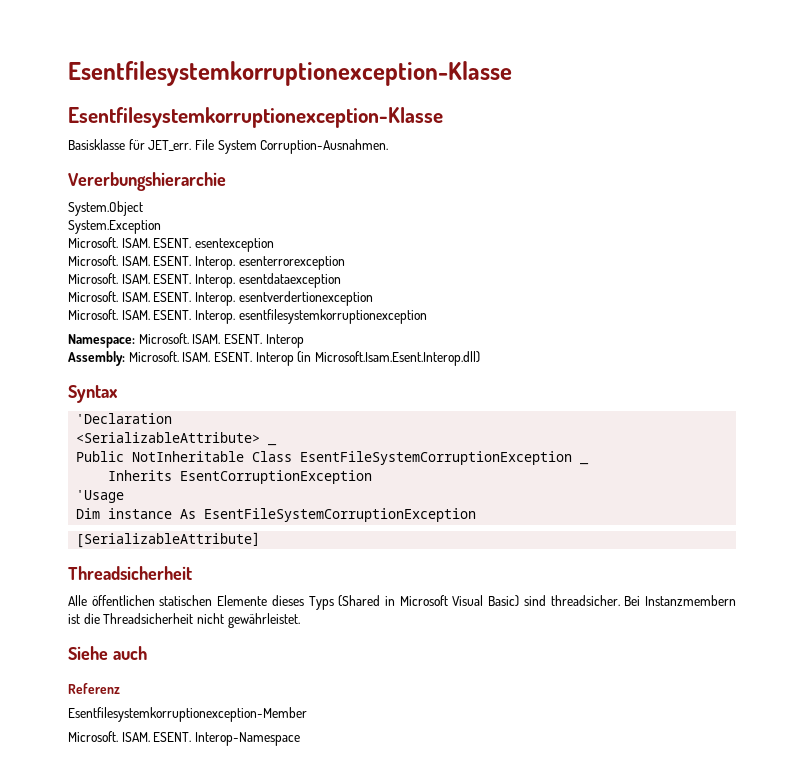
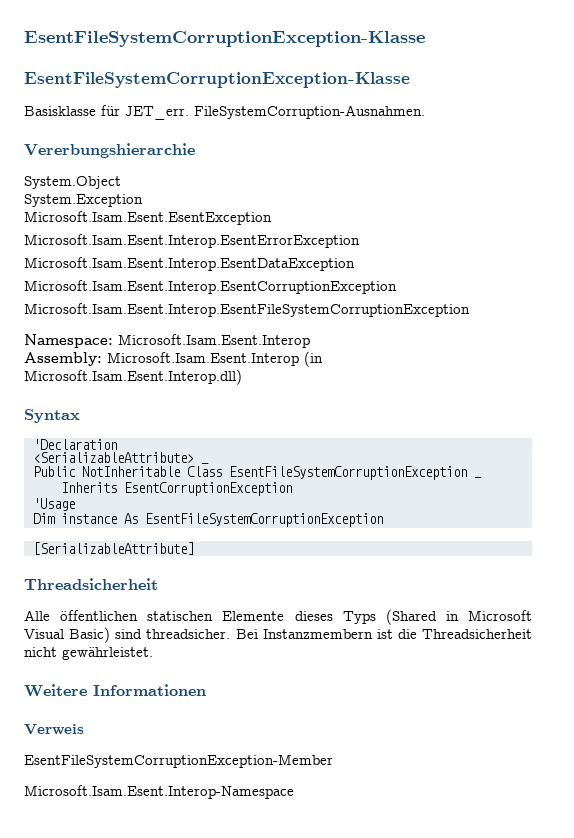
[68,61,512,86] [68,107,443,128] Esentfilesystemkorruptionexception-Klasse // Esentfilesystemkorruptionexception-Klasse -> [24,31,425,47] [24,72,410,88] EsentFileSystemCorruptionException-Klasse // EsentFileSystemCorruptionException-Klasse
[194,139,389,154] File System Corruption-Ausnahmen. -> [194,105,425,119] FileSystemCorruption-Ausnahmen.
[68,237,274,252] [68,255,345,270] [68,273,341,288] [68,291,373,306] [68,309,427,324] [68,333,304,348] [68,351,294,366] Microsoft. ISAM. ESENT. esentexception // Microsoft. ISAM. ESENT. Interop. esenterrorexception // Microsoft. ISAM. ESENT. Interop. esentdataexception // Microsoft. ISAM. ESENT. Interop. esentverdertionexception // Microsoft. ISAM. ESENT. Interop. esentfilesystemkorruptionexception // Namespace: Microsoft. ISAM. ESENT. Interop // Assembly: Microsoft. ISAM. ESENT. Interop -> [24,211,272,225] [24,234,360,248] [24,257,355,271] [24,280,397,294] [24,303,470,317] [24,334,310,348] [24,352,299,366] Microsoft.Isam.Esent.EsentException // Microsoft.Isam.Esent.Interop.EsentErrorException // Microsoft.Isam.Esent.Interop.EsentDataException // Microsoft.Isam.Esent.Interop.EsentCorruptionException // Microsoft.Isam.Esent.Interop.EsentFileSystemCorruptionException // Namespace: Microsoft.Isam.Esent.Interop // Assembly: Microsoft.Isam.Esent.Interop
[68,646,147,660] [68,683,120,694] [68,707,307,722] [68,731,300,746] Siehe auch // Referenz // Esentfilesystemkorruptionexception-Member // Microsoft. ISAM. ESENT. Interop-Namespace -> [24,684,206,697] [24,724,84,735] [24,754,333,768] [24,785,294,799] Weitere Informationen // Verweis // EsentFileSystemCorruptionException-Member // Microsoft.Isam.Esent.Interop-Namespace

